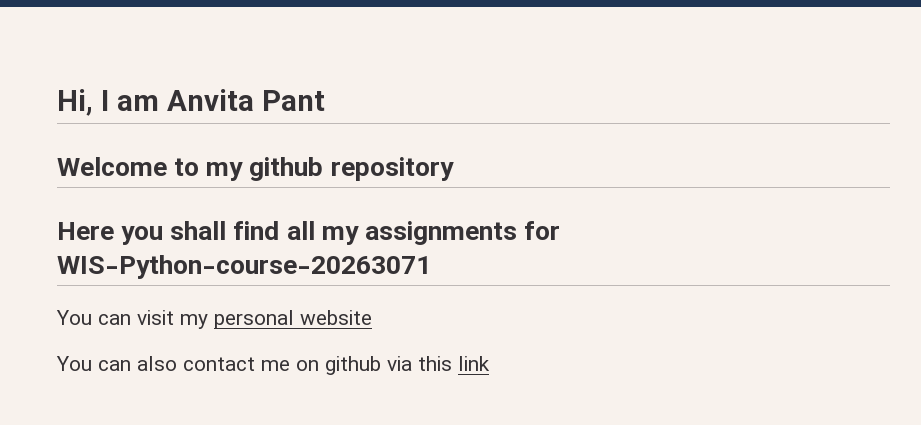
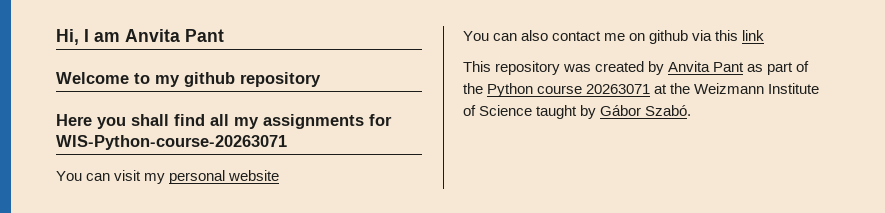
(490, 363) none -> [463,61,810,75] [463,83,820,97] [463,105,692,119] // This repository was created by Anvita Pant as part of the Python course 20263071 at the Weizmann Institute of Science taught by Gábor Szabó.

